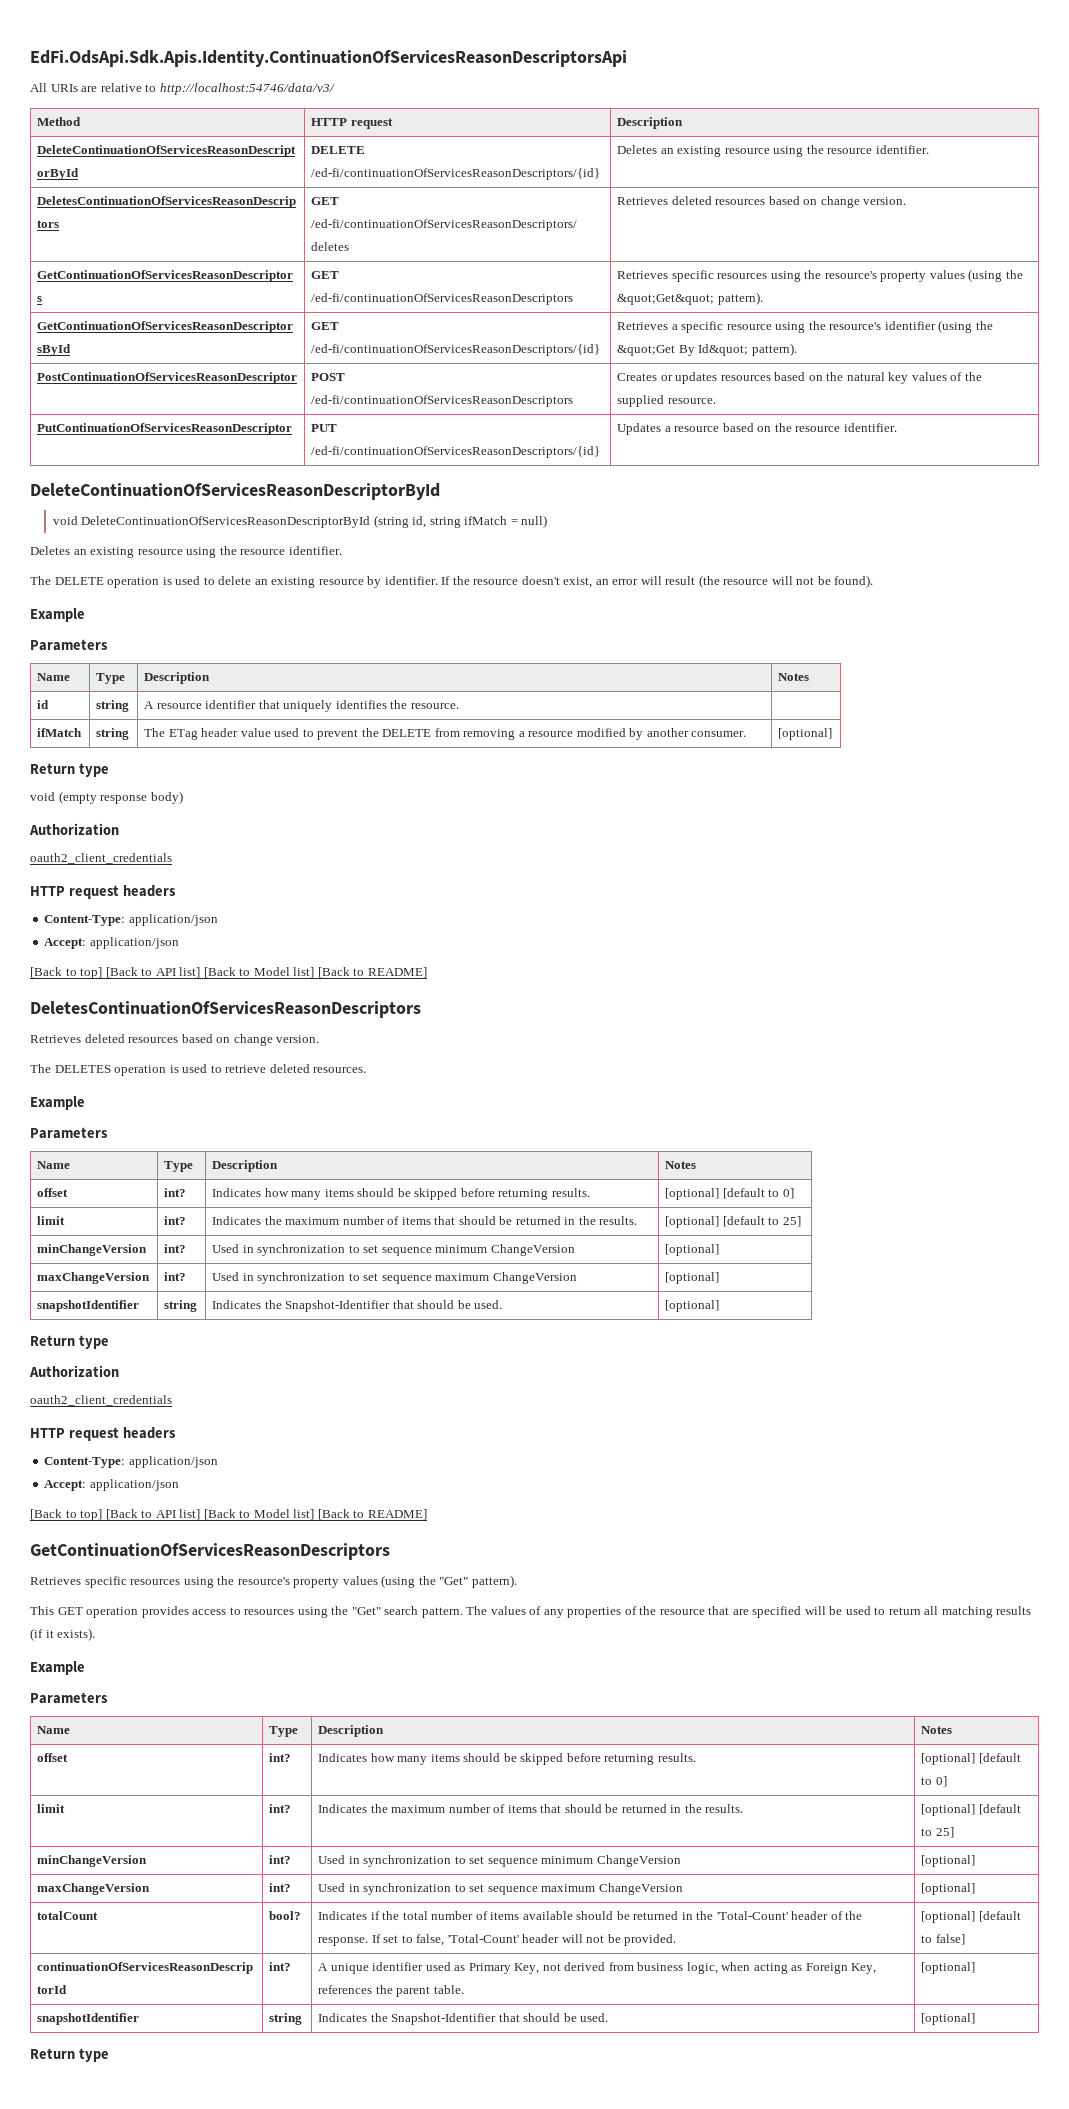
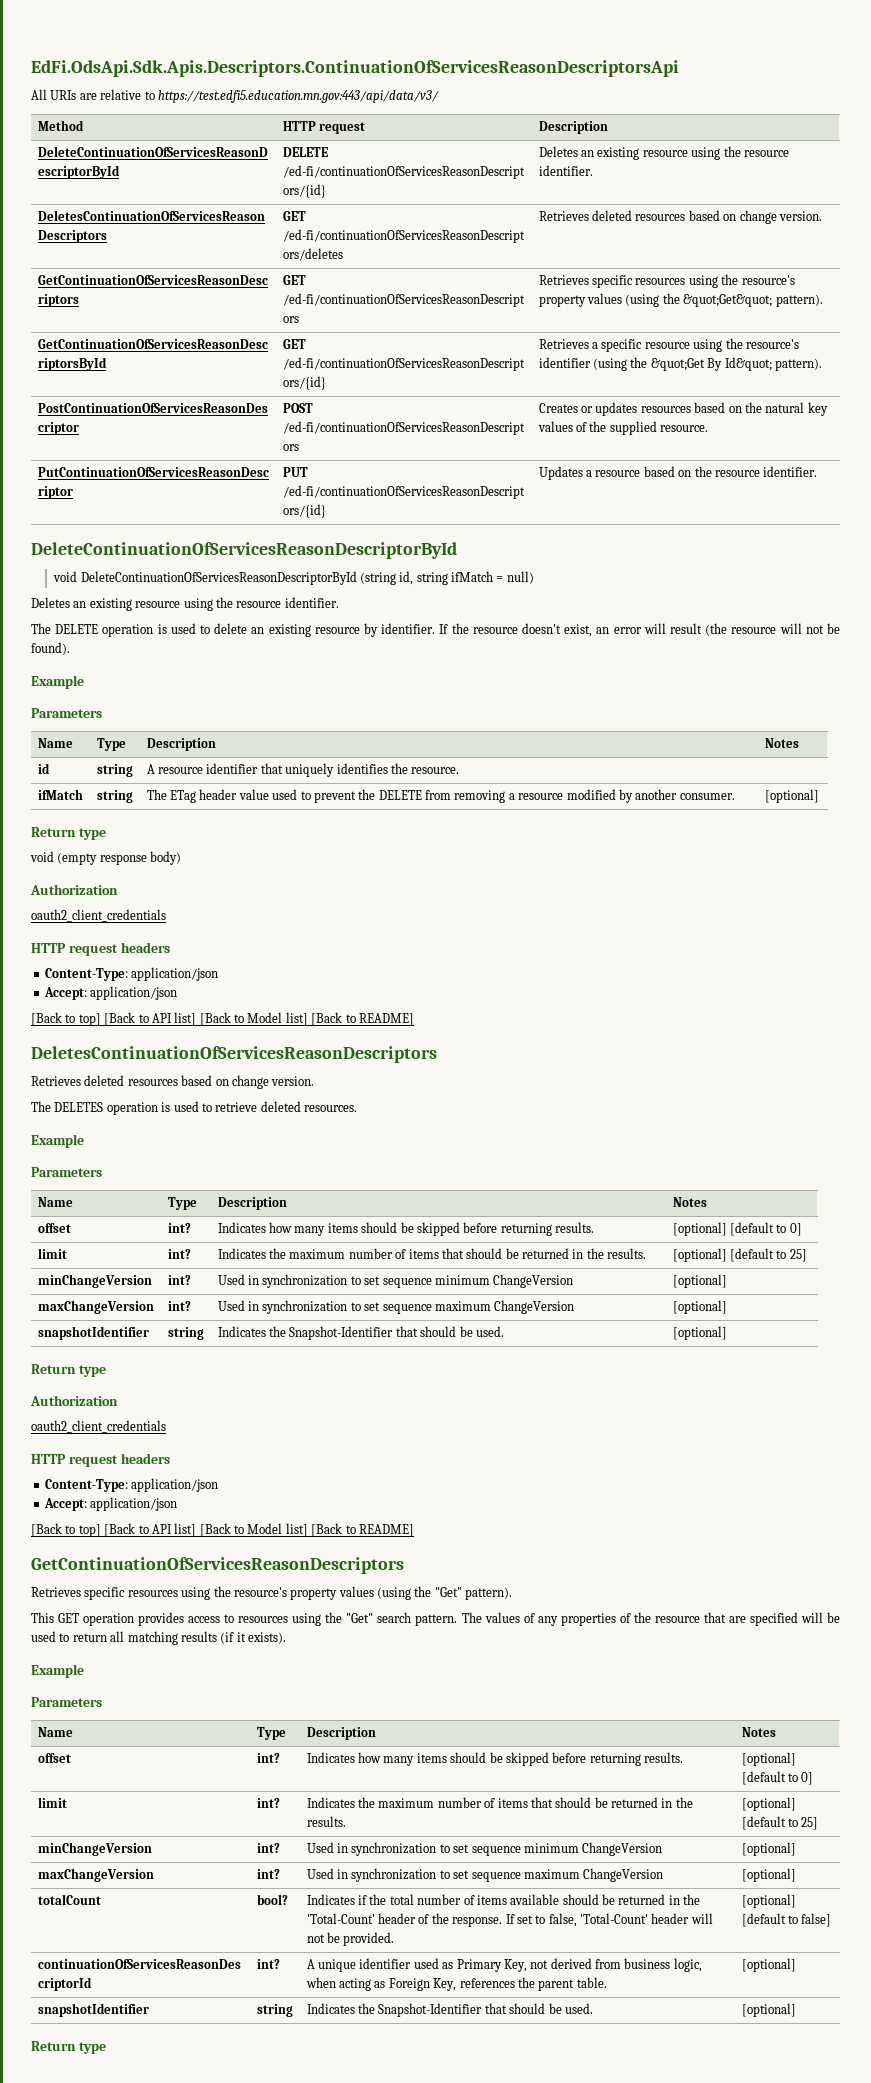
[30,50,627,67] EdFi.OdsApi.Sdk.Apis.Identity.ContinuationOfServicesReasonDescriptorsApi -> [31,60,679,77] EdFi.OdsApi.Sdk.Apis.Descriptors.ContinuationOfServicesReasonDescriptorsApi
[159,83,335,95] http://localhost:54746/data/v3/ -> [157,90,439,103] https://test.edfi5.education.mn.gov:443/api/data/v3/

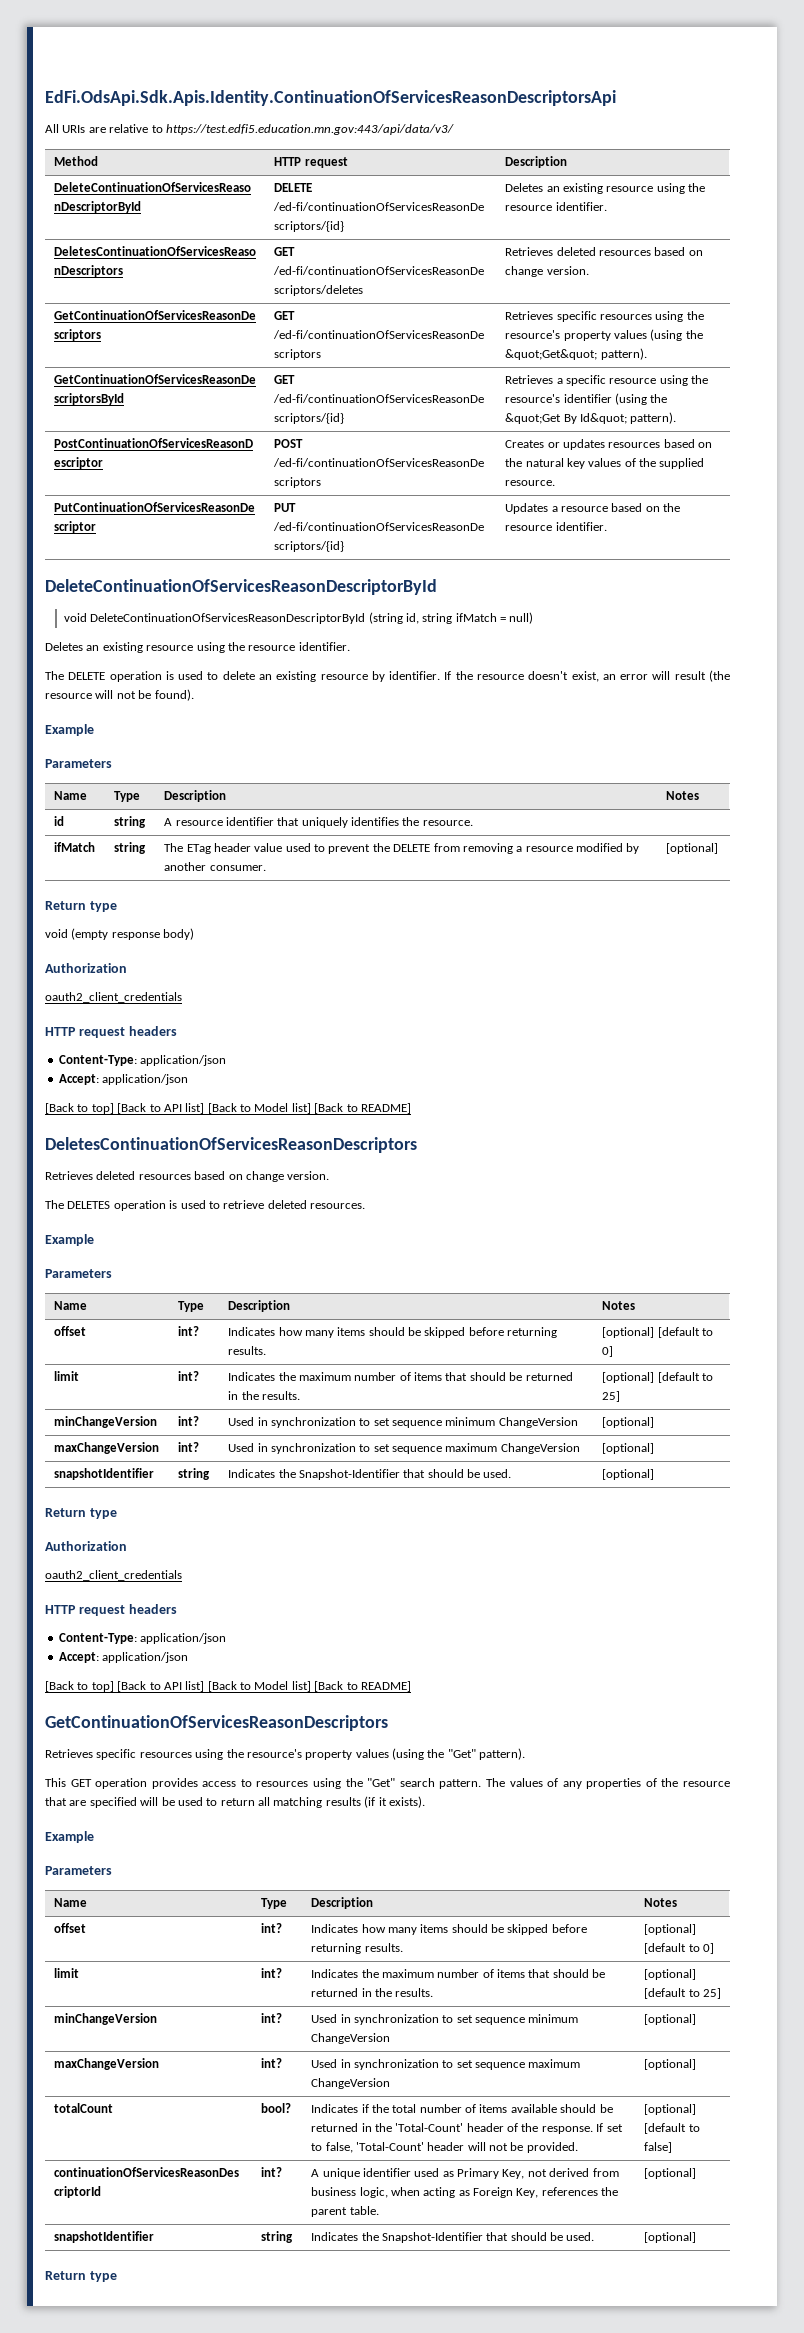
[31,60,679,77] EdFi.OdsApi.Sdk.Apis.Descriptors.ContinuationOfServicesReasonDescriptorsApi -> [45,90,616,106] EdFi.OdsApi.Sdk.Apis.Identity.ContinuationOfServicesReasonDescriptorsApi

